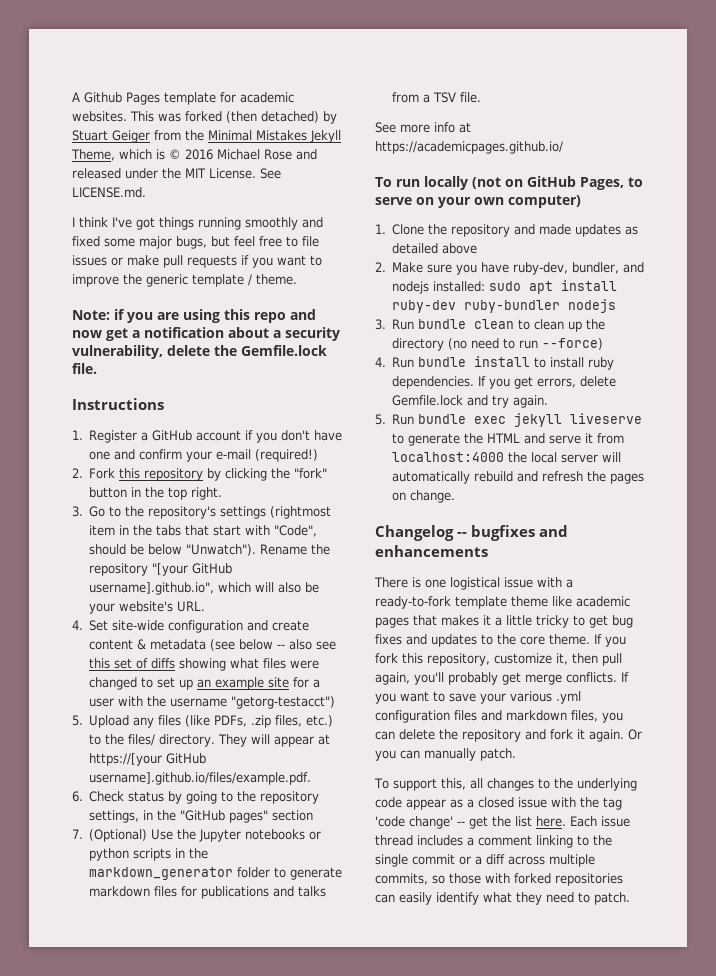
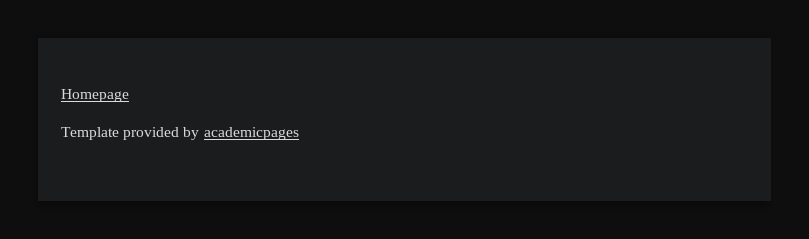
[72,92,294,105] [72,111,337,124] [72,130,341,143] [71,149,317,161] [72,168,281,179] [72,187,146,198] [72,217,323,230] [72,236,319,249] [72,255,322,268] [72,274,297,287] [72,309,316,323] [72,327,340,341] [72,345,327,359] [72,363,97,374] [72,398,164,410] [72,430,343,443] [89,449,319,462] [72,468,328,481] [89,487,223,500] [72,506,332,519] [89,525,318,537] [89,544,331,556] [89,563,233,576] [89,582,320,595] [89,601,206,614] [72,620,310,633] [89,639,337,651] [89,658,320,671] [89,677,321,690] [89,696,336,709] [72,715,334,728] [89,734,331,747] [89,753,207,766] [89,772,312,785] [72,791,320,804] [89,810,314,823] [72,829,322,842] [89,848,209,861] [89,867,343,880] [89,886,327,899] [392,92,482,103] [375,122,471,133] [375,141,563,154] [375,176,643,190] [375,195,581,208] [375,224,639,237] [392,243,478,254] [375,262,645,275] [392,280,618,294] [392,299,617,313] [375,319,606,332] [392,338,604,351] [375,356,615,370] [392,376,617,389] [392,395,549,408] [375,413,643,427] [392,433,625,446] [392,452,622,463] [392,471,645,484] [392,490,456,503] [375,525,569,541] [375,545,488,557] [374,577,573,590] [375,596,630,609] [375,615,633,628] [375,634,626,647] [375,653,622,666] [375,672,629,685] [375,691,581,704] [375,710,623,723] [375,729,642,742] [375,748,516,761] [374,778,637,791] [375,797,622,810] [375,816,630,829] [375,835,612,848] [375,854,595,867] [375,873,623,886] [375,892,630,905] A Github Pages template for academic websites. This was forked (then detached) by Stuart Geiger from the Minimal Mistakes Jekyll Theme, which is © 2016 Michael Rose and released under the MIT License. See LICENSE.md. // I think I've got things running smoothly and fixed some major bugs, but feel free to file issues or make pull requests if you want to improve the generic template / theme. // Note: if you are using this repo and now get a notification about a security vulnerability, delete the Gemfile.lock file. // Instructions // 1. Register a GitHub account if you don't have one and confirm your e-mail (required!) // 2. Fork this repository by clicking the "fork" button in the top right. // 3. Go to the repository's settings (rightmost item in the tabs that start with "Code", should be below "Unwatch"). Rename the repository "[your GitHub username].github.io", which will also be your website's URL. // 4. Set site-wide configuration and create content & metadata (see below -- also see this set of diffs showing what files were changed to set up an example site for a user with the username "getorg-testacct") // 5. Upload any files (like PDFs, .zip files, etc.) to the files/ directory. They will appear at https://[your GitHub username].github.io/files/example.pdf. // 6. Check status by going to the repository settings, in the "GitHub pages" section // 7. (Optional) Use the Jupyter notebooks or python scripts in the markdown_generator folder to generate markdown files for publications and talks from a TSV file. // See more info at https://academicpages.github.io/ // To run locally (not on GitHub Pages, to serve on your own computer) // 1. Clone the repository and made updates as detailed above // 2. Make sure you have ruby-dev, bundler, and nodejs installed: sudo apt install ruby-dev ruby-bundler nodejs // 3. Run bundle clean to clean up the directory (no need to run --force) // 4. Run bundle install to install ruby dependencies. If you get errors, delete Gemfile.lock and try again. // 5. Run bundle exec jekyll liveserve to generate the HTML and serve it from localhost:4000 the local server will automatically rebuild and refresh the pages on change. // Changelog -- bugfixes and enhancements // There is one logistical issue with a ready-to-fork template theme like academic pages that makes it a little tricky to get bug fixes and updates to the core theme. If you fork this repository, customize it, then pull again, you'll probably get merge conflicts. If you want to save your various .yml configuration files and markdown files, you can delete the repository and fork it again. Or you can manually patch. // To support this, all changes to the underlying code appear as a closed issue with the tag 'code change' -- get the list here. Each issue thread includes a comment linking to the single commit or a diff across multiple commits, so those with forked repositories can easily identify what they need to patch. -> [61,89,129,102] [61,127,299,140] Homepage // Template provided by academicpages

